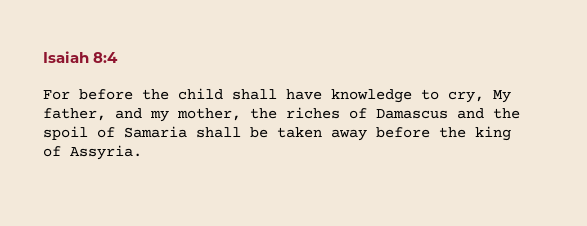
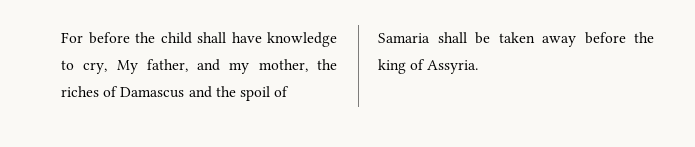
[43,51,119,63] Isaiah 8:4 // -> (61, 37) none

